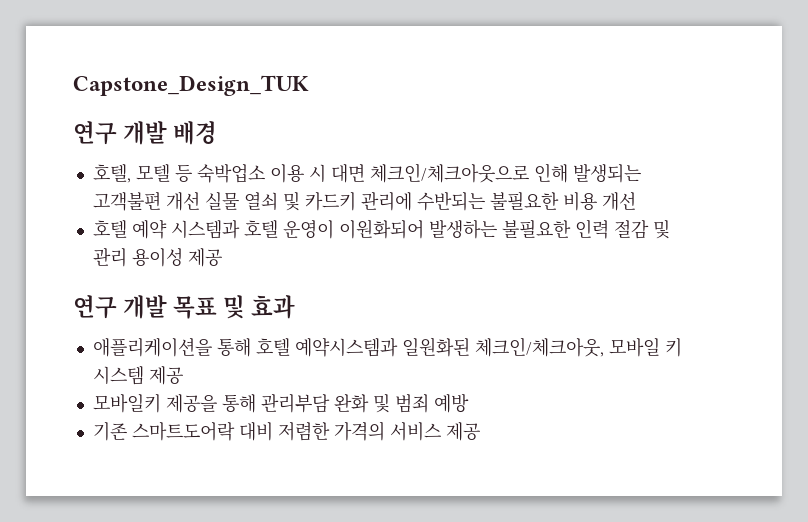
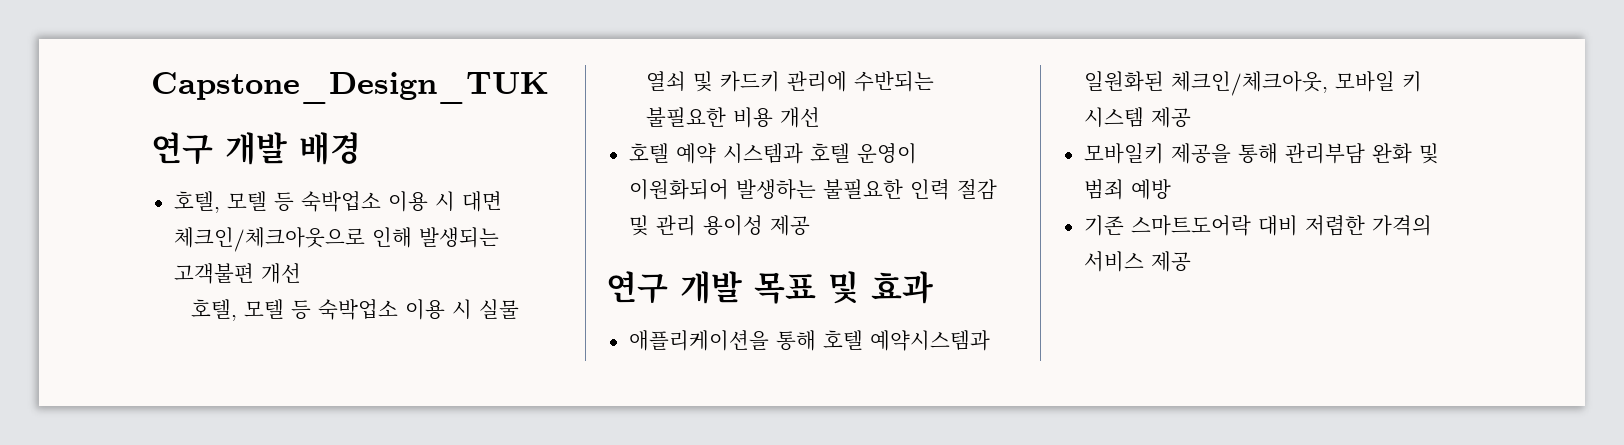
(200, 201) none -> [190,299,472,321] // 호텔, 모텔 등 숙박업소 이용 시

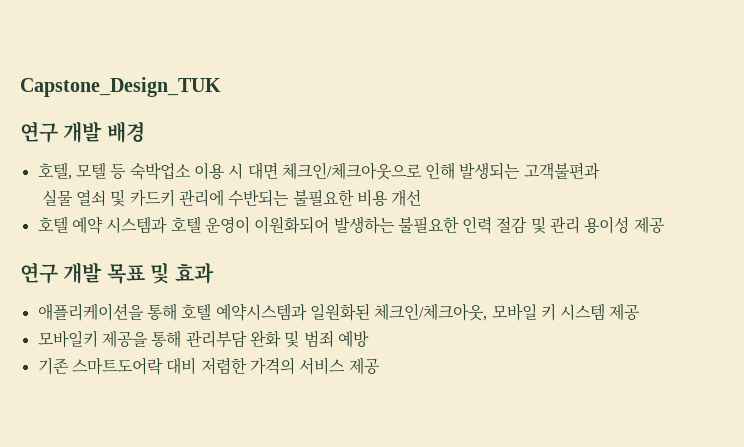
[173,263,301,284] [190,299,472,321] 고객불편 개선 // 호텔, 모텔 등 숙박업소 이용 시 -> [523,162,600,180] 고객불편과 //

